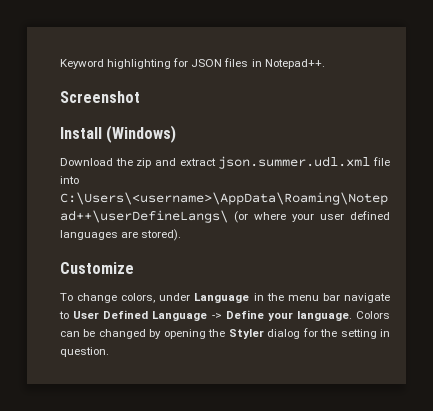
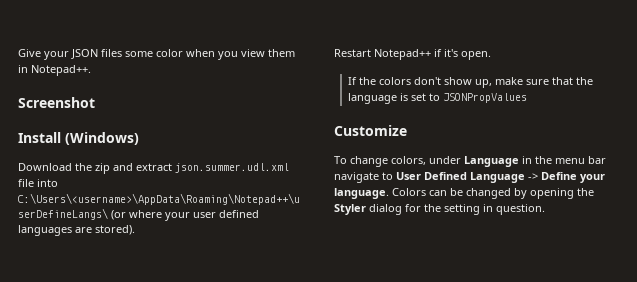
[60,58,249,69] Keyword highlighting for JSON files -> [18,49,295,60] Give your JSON files some color when you view them
(182, 235) none -> [334,49,491,60] [347,77,593,88] [347,93,527,104] // Restart Notepad++ if it's open. // If the colors don't show up, make sure that the language is set to JSONPropValues

